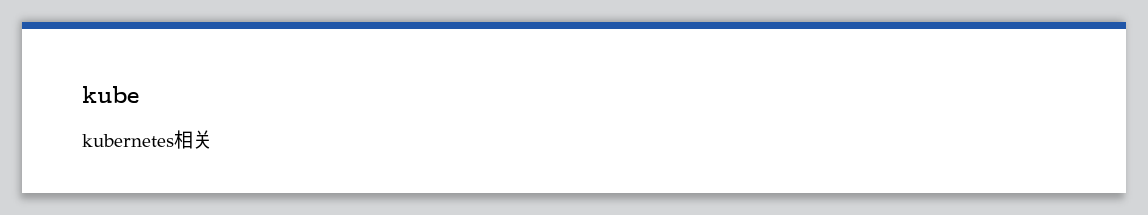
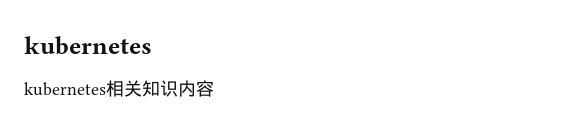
[82,86,139,103] kube -> [24,36,152,55] kubernetes
(212, 139) none -> [142,80,214,97] 知识内容

